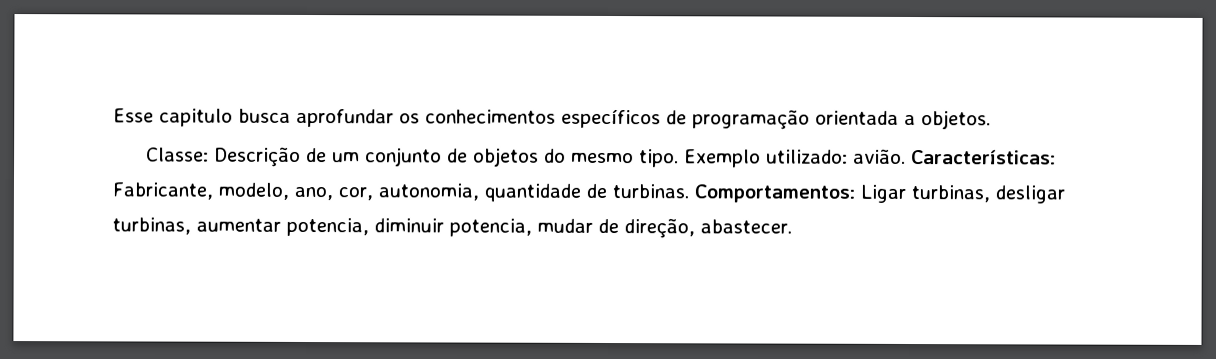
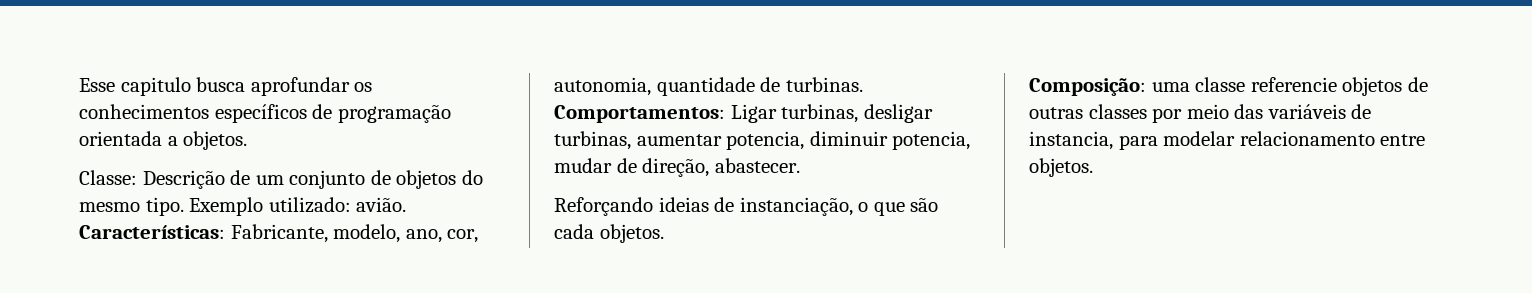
(792, 226) none -> [554,197,939,216] [554,224,664,243] [1029,77,1428,96] [1029,104,1372,123] [1029,131,1426,150] [1029,158,1093,177] // Reforçando ideias de instanciação, o que são cada objetos. // Composição: uma classe referencie objetos de outras classes por meio das variáveis de instancia, para modelar relacionamento entre objetos.

